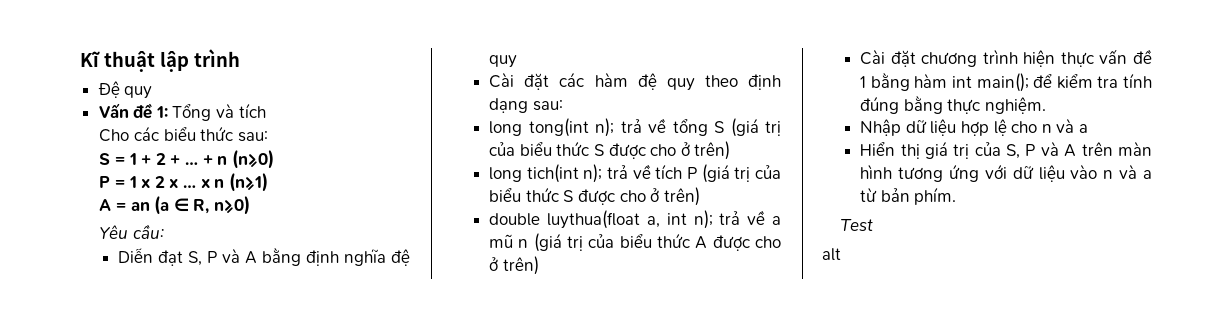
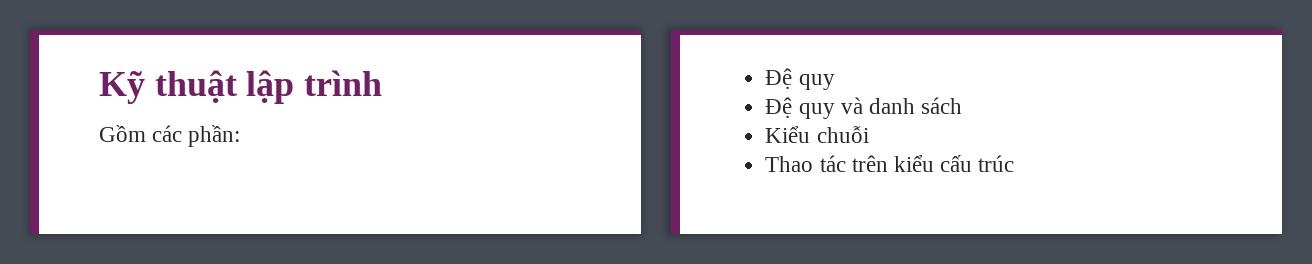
[80,51,100,67] Kĩ -> [99,71,145,104] Kỹ
(240, 58) none -> [99,125,241,147] // Gồm các phần:
[98,103,266,121] [99,126,268,142] [99,149,274,169] [99,172,268,192] [99,195,250,215] [99,224,165,239] [118,247,410,266] [489,55,518,68] [489,72,781,91] [489,98,563,113] [489,118,781,137] [489,141,731,160] [489,164,781,183] [489,187,700,206] [489,210,781,229] [489,233,781,252] [489,256,539,275] [860,49,1152,67] [860,72,1152,92] [860,95,1046,114] [860,118,1088,136] [860,141,1152,159] [860,164,1152,182] [860,187,957,205] [841,219,874,231] [822,248,841,261] Vấn đề 1: Tổng và tích // Cho các biểu thức sau: // S = 1 + 2 + … + n (n≥0) // P = 1 x 2 x … x n (n≥1) // A = an (a ∈ R, n≥0) // Yêu cầu: // Diễn đạt S, P và A bằng định nghĩa đệ quy // Cài đặt các hàm đệ quy theo định dạng sau: // long tong(int n); trả về tổng S (giá trị của biểu thức S được cho ở trên) // long tich(int n); trả về tích P (giá trị của biểu thức S được cho ở trên) // double luythua(float a, int n); trả về a mũ n (giá trị của biểu thức A được cho ở trên) // Cài đặt chương trình hiện thực vấn đề 1 bằng hàm int main(); để kiểm tra tính đúng bằng thực nghiệm. // Nhập dữ liệu hợp lệ cho n và a // Hiển thị giá trị của S, P và A trên màn hình tương ứng với dữ liệu vào n và a từ bản phím. // Test // alt -> [765,97,963,119] [765,126,869,143] [765,155,1015,172] Đệ quy và danh sách // Kiểu chuỗi // Thao tác trên kiểu cấu trúc

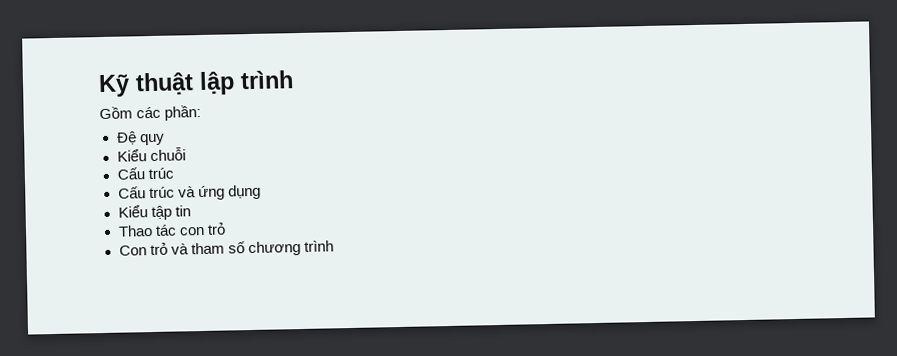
[765,97,963,119] [765,126,869,143] [765,155,1015,172] Đệ quy và danh sách // Kiểu chuỗi // Thao tác trên kiểu cấu trúc -> [116,147,186,162] [116,167,174,180] [117,184,261,201] [117,205,191,221] [117,222,226,237] [118,240,334,257] Kiểu chuỗi // Cấu trúc // Cấu trúc và ứng dụng // Kiểu tập tin // Thao tác con trỏ // Con trỏ và tham số chương trình

